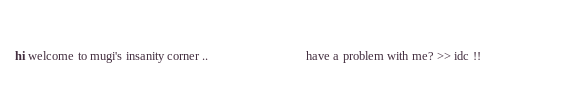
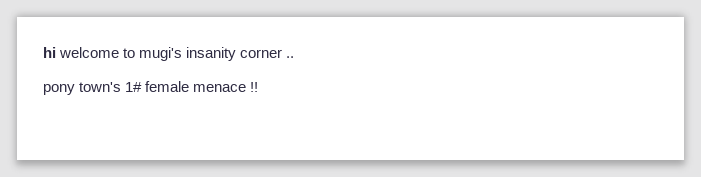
[306,51,470,63] have a problem with me? >> idc -> [43,81,247,95] pony town's 1# female menace

